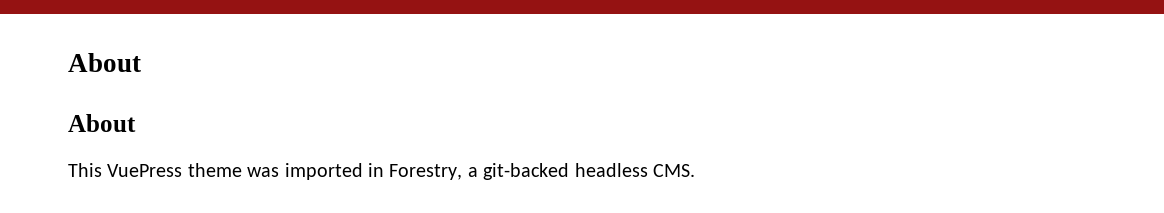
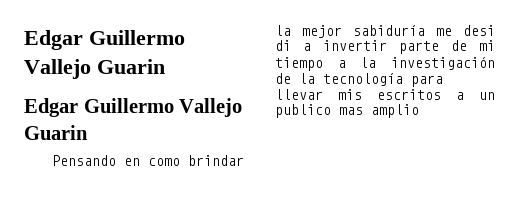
[68,53,141,72] [68,114,136,132] [68,163,695,180] About // About // This VuePress theme was imported in Forestry, a git-backed headless CMS. -> [24,30,185,50] [24,59,165,79] [24,98,243,117] [24,125,88,140] [51,155,244,166] [275,25,495,38] [275,40,495,54] [275,56,495,71] [275,73,443,87] [275,89,495,100] [275,104,419,118] Edgar Guillermo Vallejo Guarin // Edgar Guillermo Vallejo Guarin // Pensando en como brindar la mejor sabiduría me desi di a invertir parte de mi tiempo a la investigación de la tecnología para llevar mis escritos a un publico mas amplio

